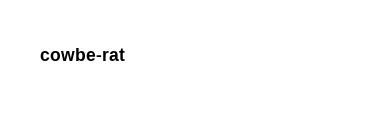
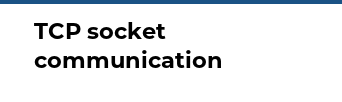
[40,48,125,61] cowbe-rat -> [34,22,167,39] [34,50,223,68] TCP socket communication

